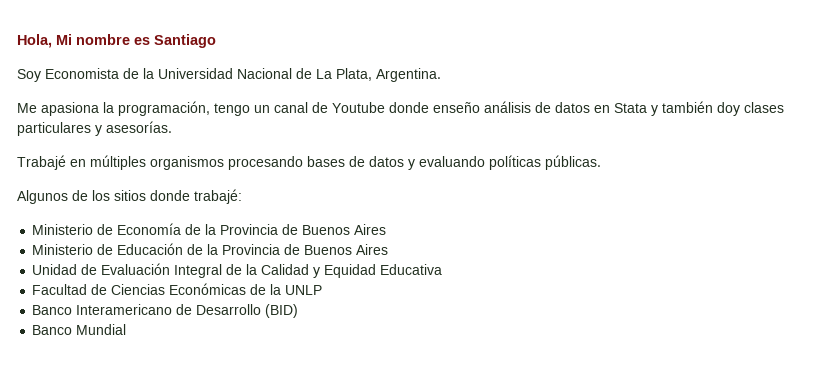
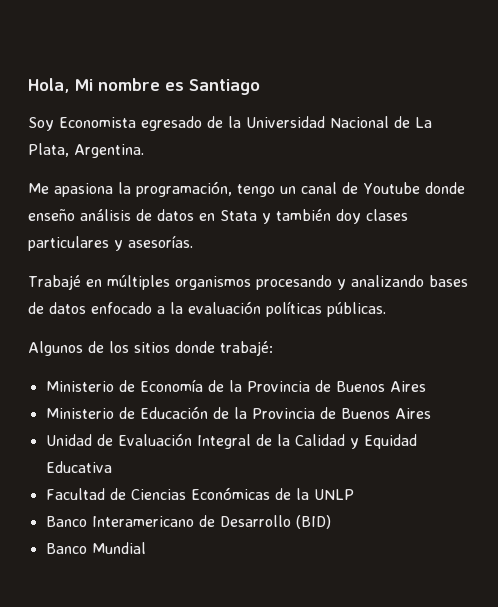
(119, 73) none -> [141,116,202,131] egresado
(303, 163) none -> [336,275,424,290] y analizando
[408,156,485,170] y evaluando -> [91,301,261,314] enfocado a la evaluación

